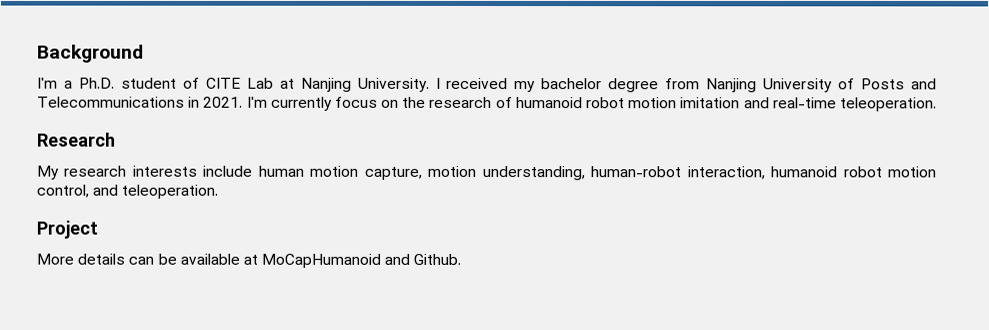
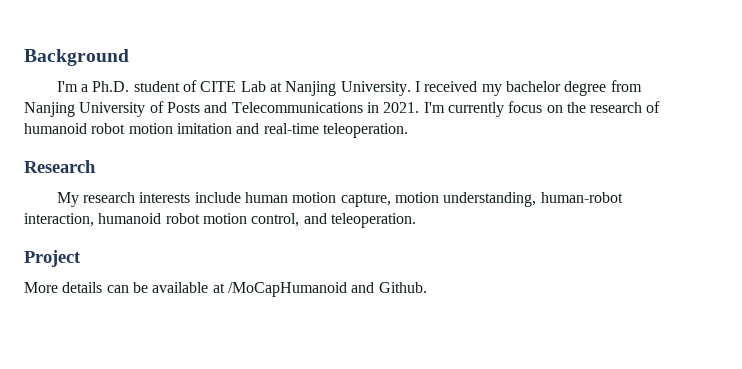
[261,253,382,268] MoCapHumanoid -> [227,282,347,297] /MoCapHumanoid

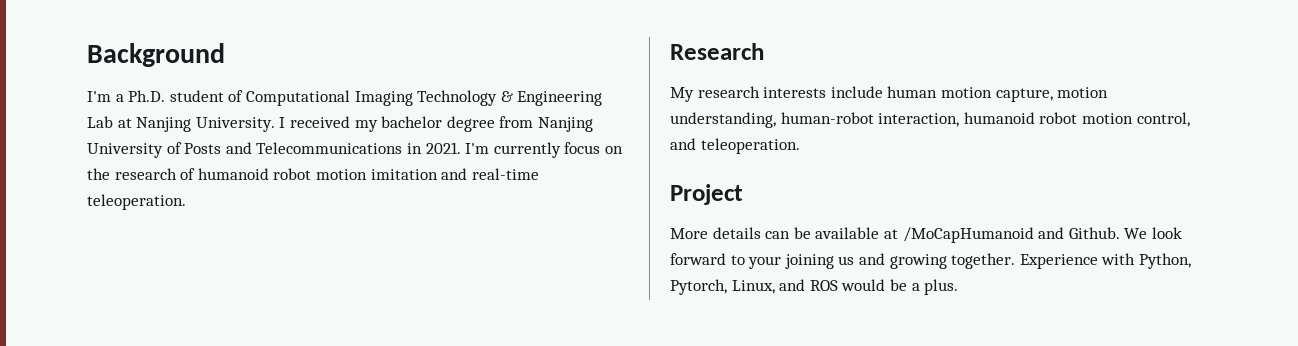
[200,81,237,92] CITE -> [245,90,603,106] Computational Imaging Technology & Engineering
(427, 287) none -> [1124,227,1182,239] [670,253,1191,269] [670,279,959,295] We look forward to your joining us and growing together. Experience with Python, Pytorch, Linux, and ROS would be a plus.

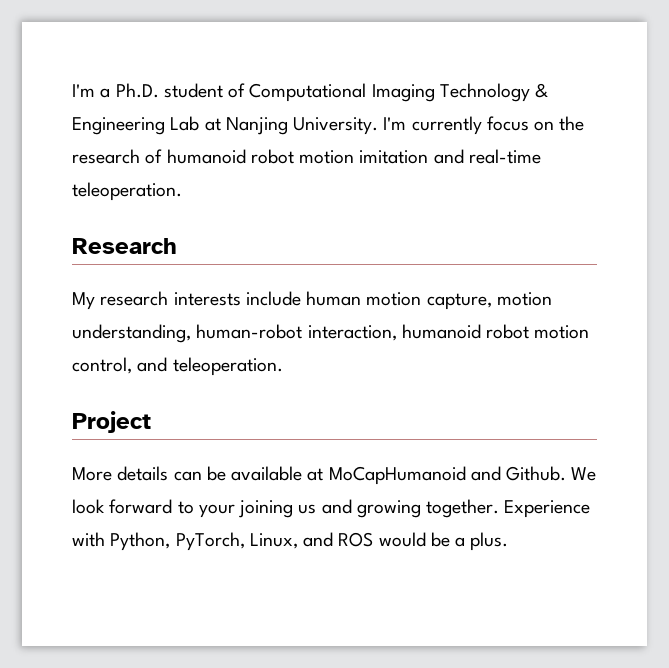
[87,43,225,67] Background // -> (72, 90) none
[279,116,593,132] [87,142,461,158] I received my bachelor degree from Nanjing University of Posts and Telecommunications in 2021. -> (379, 126) none
[902,227,1034,243] /MoCapHumanoid -> [328,466,466,485] MoCapHumanoid
[670,279,727,295] Pytorch, -> [175,532,245,551] PyTorch,

